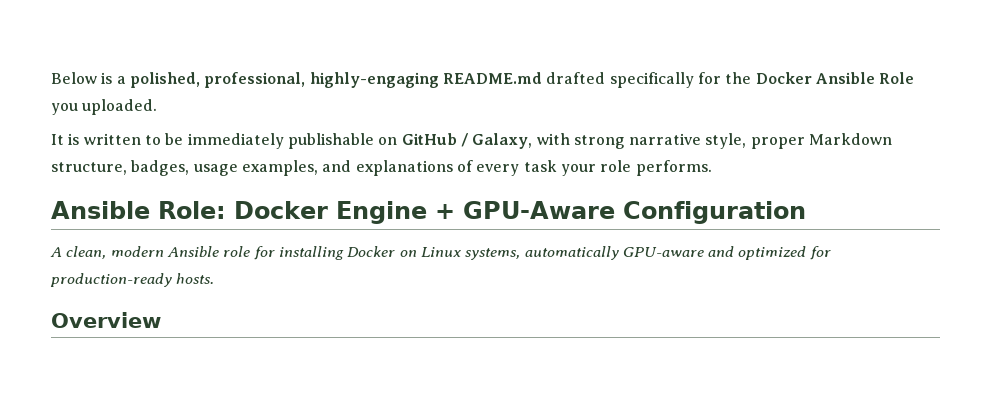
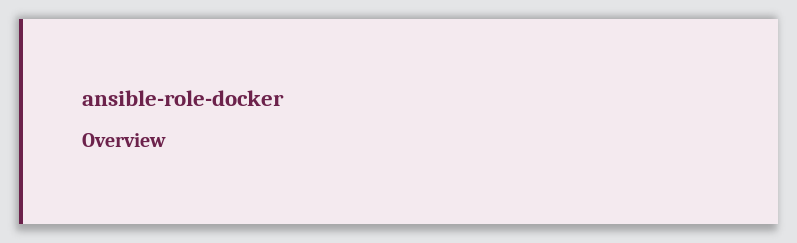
[51,72,915,88] [51,99,158,115] [51,133,893,149] [51,160,712,176] [51,201,806,224] [50,246,831,260] [50,273,215,287] Below is a polished, professional, highly-engaging README.md drafted specifically for the Docker Ansible Role you uploaded. // It is written to be immediately publishable on GitHub / Galaxy, with strong narrative style, proper Markdown structure, badges, usage examples, and explanations of every task your role performs. // Ansible Role: Docker Engine + GPU-Aware Configuration // A clean, modern Ansible role for installing Docker on Linux systems, automatically GPU-aware and optimized for production-ready hosts. -> [82,90,284,106] ansible-role-docker

